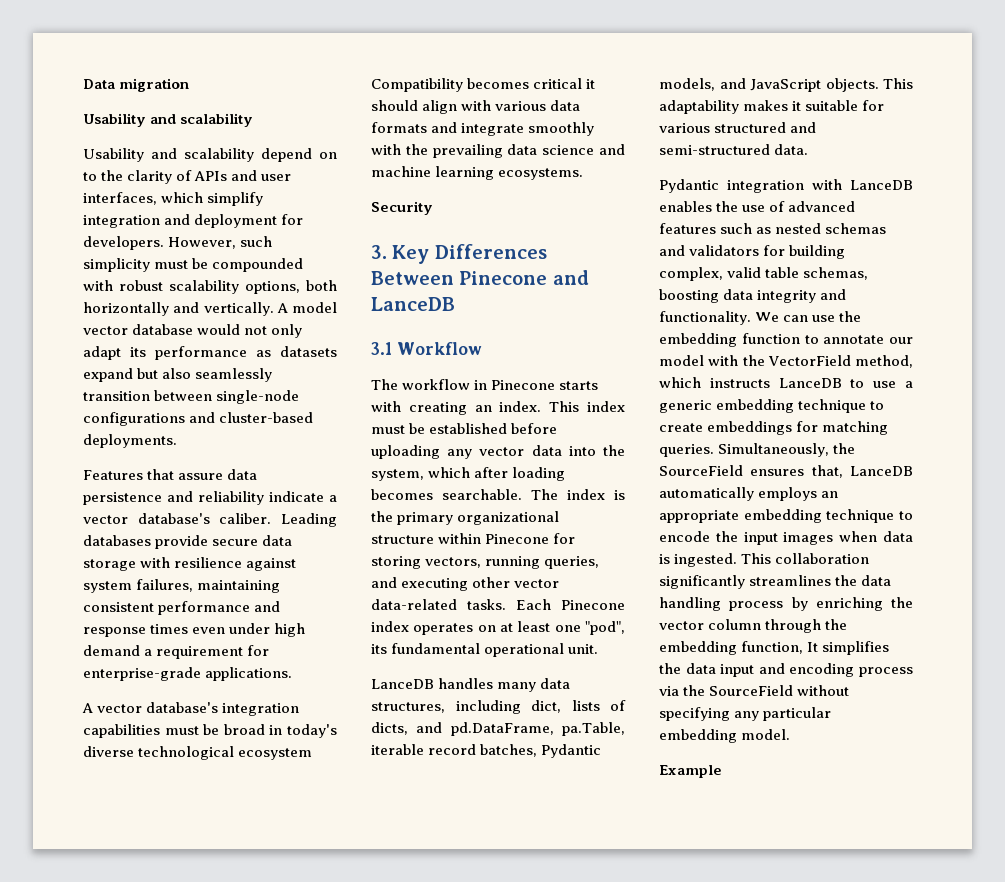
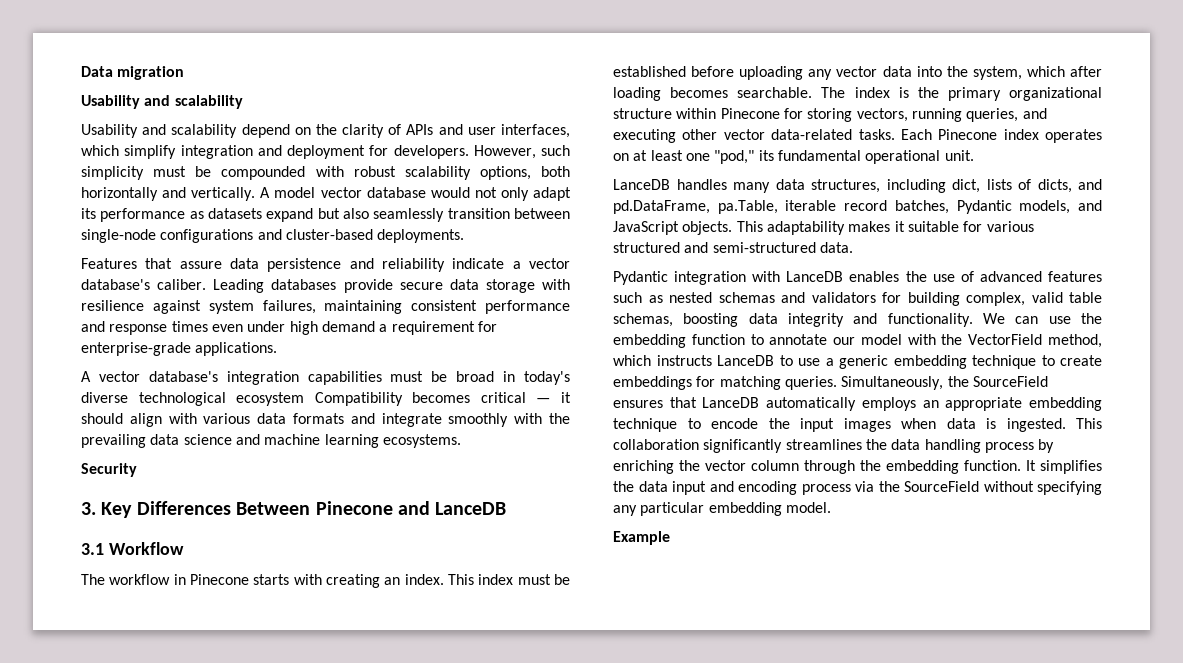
[83,172,97,181] to -> (311, 131) none
(583, 83) none -> [536,398,551,403] —
[585,621,625,635] "pod", -> [714,150,755,164] "pod,"
[811,465,843,478] that, -> [669,397,697,408] that
[741,641,804,654] function, -> [964,460,1021,471] function.

